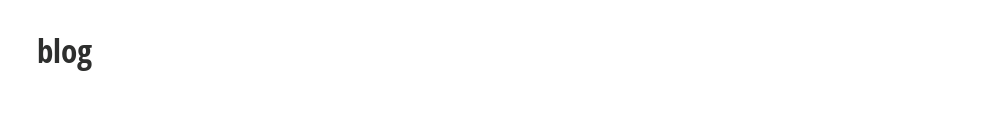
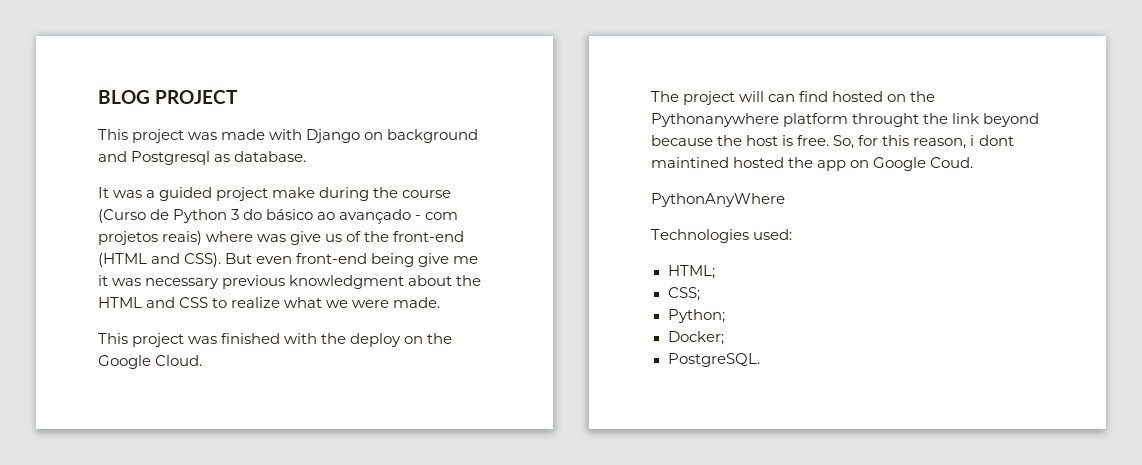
[37,38,92,71] blog -> [98,90,238,104] [98,129,479,143] [98,151,307,165] [98,187,452,201] [98,209,459,224] [98,231,465,245] [98,253,479,267] [98,275,482,289] [98,297,441,308] [98,333,453,347] [98,355,203,369] [651,91,936,105] [651,113,1040,127] [651,135,1014,149] [651,157,974,171] [651,193,785,207] [651,229,793,243] [667,265,715,279] [667,287,700,301] [667,309,725,323] [667,331,724,345] [667,353,760,367] BLOG PROJECT // This project was made with Django on background and Postgresql as database. // It was a guided project make during the course (Curso de Python 3 do básico ao avançado - com projetos reais) where was give us of the front-end (HTML and CSS). But even front-end being give me it was necessary previous knowledgment about the HTML and CSS to realize what we were made. // This project was finished with the deploy on the Google Cloud. // The project will can find hosted on the Pythonanywhere platform throught the link beyond because the host is free. So, for this reason, i dont maintined hosted the app on Google Coud. // PythonAnyWhere // Technologies used: // HTML; // CSS; // Python; // Docker; // PostgreSQL.

